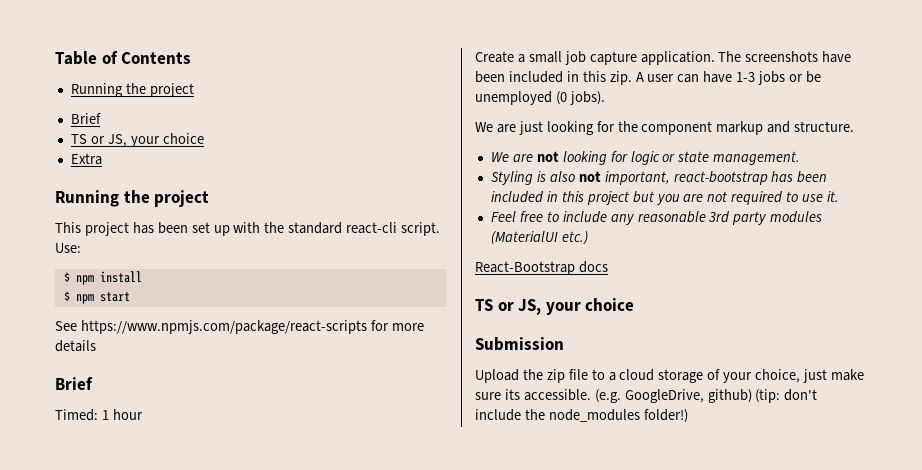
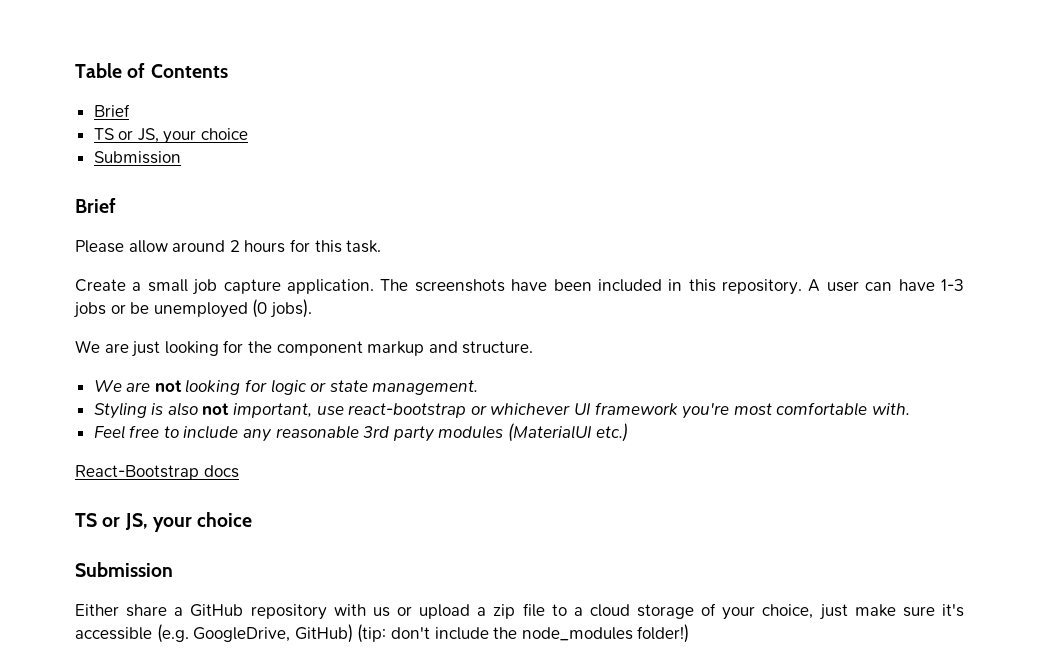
[70,83,194,97] // Running the project -> (228, 71) none
[70,153,102,165] [55,190,210,207] [55,222,441,236] [55,243,81,253] [63,271,142,285] [63,291,130,304] [55,320,424,334] [55,340,96,352] [55,377,93,390] [55,409,143,421] Extra // Running the project // This project has been set up with the standard react-cli script. Use: // $ npm install // $ npm start // See https://www.npmjs.com/package/react-scripts for more details // Brief // Timed: 1 hour -> [93,151,181,164] [75,198,116,213] [75,239,382,253] Submission // Brief // Please allow around 2 hours for this task.
[609,71,632,85] zip. -> [722,279,803,295] repository.
[673,171,828,185] [490,191,840,205] react-bootstrap has been included in this project but you are not required to use it. -> [316,402,910,419] use react-bootstrap or whichever UI framework you're most comfortable with.
[475,369,543,383] Upload the -> [75,604,487,620] Either share a GitHub repository with us or upload a
[504,389,591,401] its accessible. -> [941,604,964,617] [75,627,152,640] it's accessible
[707,389,752,403] github) -> [294,624,353,643] GitHub)

